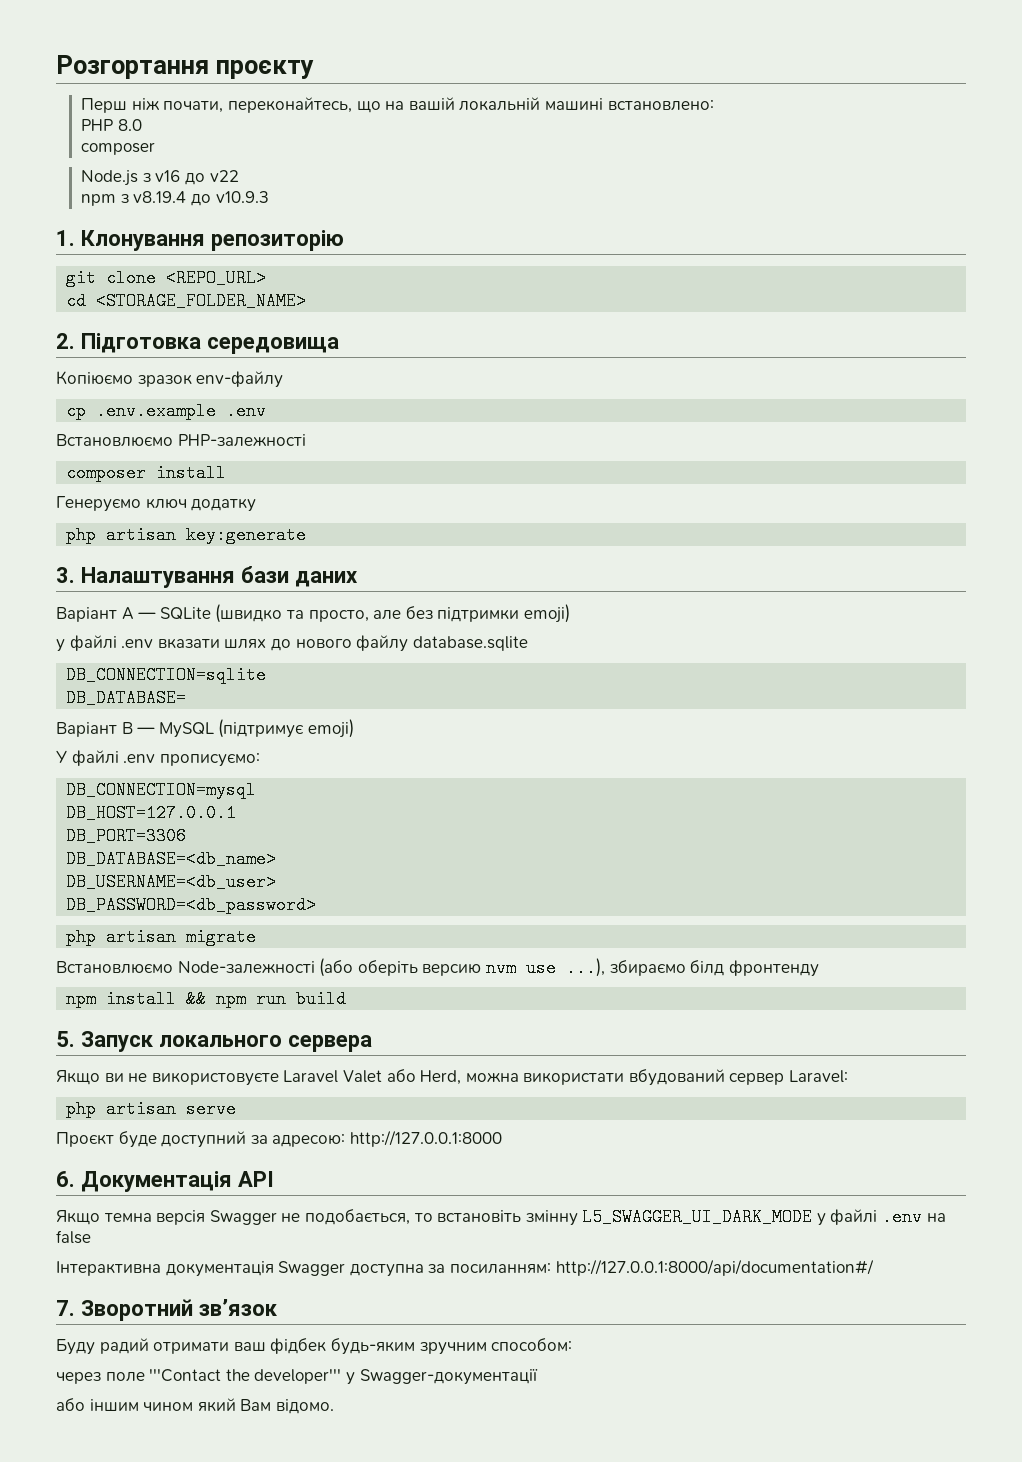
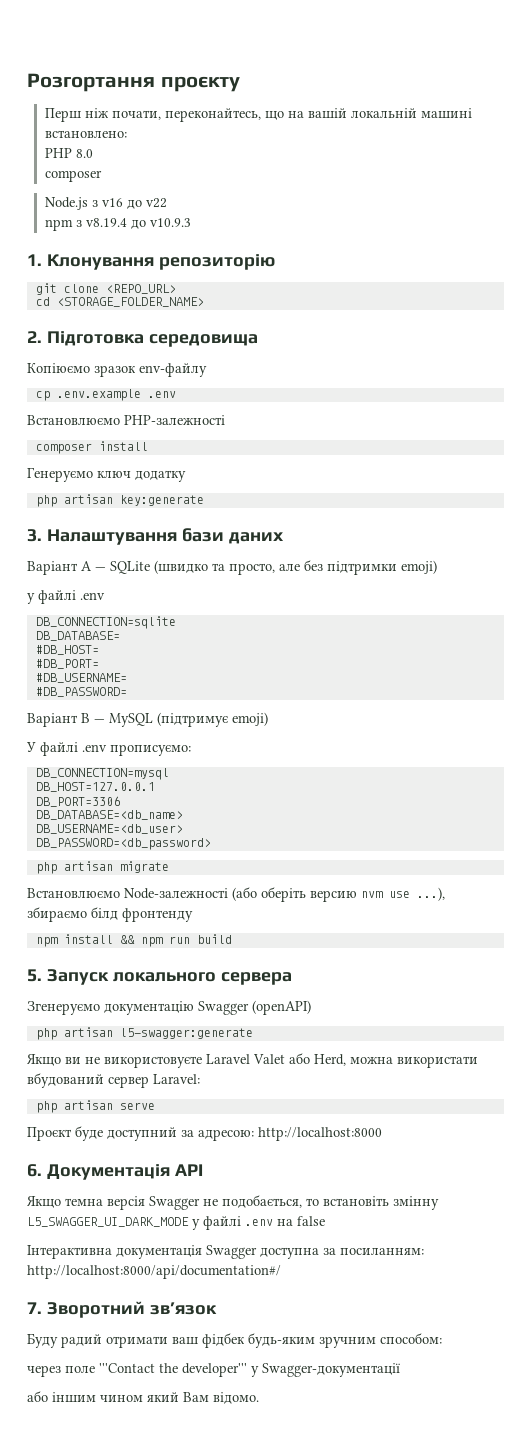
[157,635,528,652] [66,666,267,684] [66,689,187,707] вказати шлях до нового файлу database.sqlite // DB_CONNECTION=sqlite // DB_DATABASE= -> [35,616,176,629] [35,631,120,641] [35,645,99,655] [35,659,99,669] [35,673,127,683] [35,687,127,697] // DB_CONNECTION=sqlite // DB_DATABASE= // #DB_HOST= // #DB_PORT= // #DB_USERNAME= // #DB_PASSWORD=
(372, 1043) none -> [27,1000,311,1015] [35,1027,253,1040] // Згенеруємо документацію Swagger (openAPI) // php artisan l5-swagger:generate
[349,1130,502,1147] http://127.0.0.1:8000 -> [258,1127,382,1141] http://localhost:8000
[555,1259,874,1276] http://127.0.0.1:8000/api/documentation#/ -> [27,1265,281,1279] http://localhost:8000/api/documentation#/

